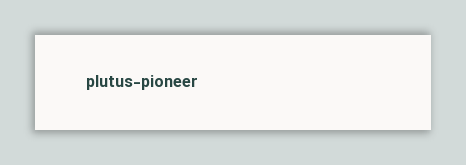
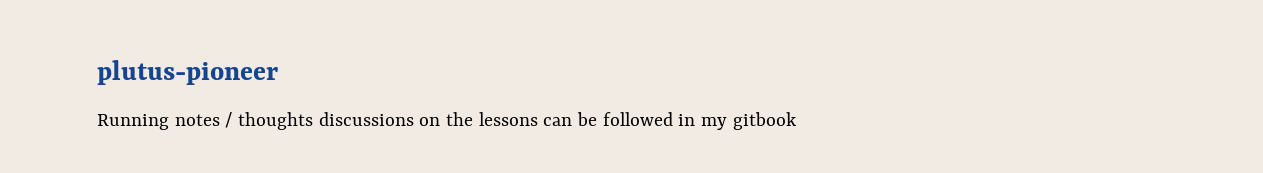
(198, 82) none -> [97,112,797,130] // Running notes / thoughts discussions on the lessons can be followed in my gitbook

